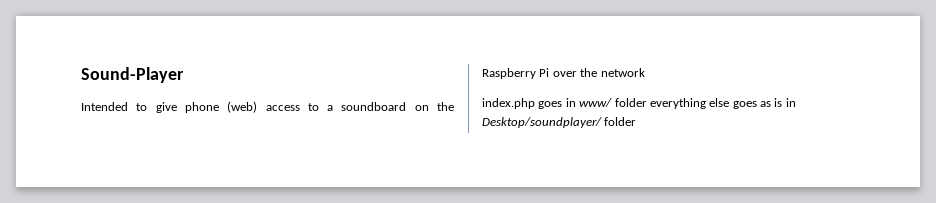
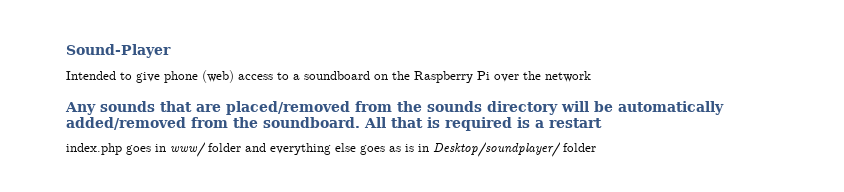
(645, 72) none -> [65,101,724,115] [66,117,602,131] // Any sounds that are placed/removed from the sounds directory will be automatically added/removed from the soundboard. All that is required is a restart
(647, 102) none -> [245,143,266,152] and

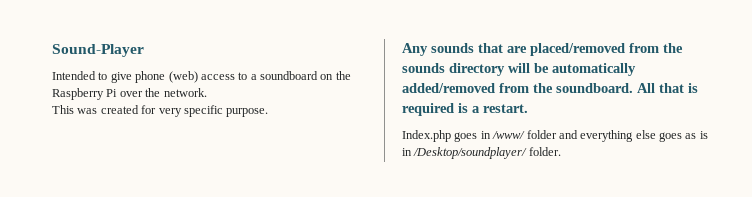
[545,71,591,82] network -> [163,88,207,97] [52,105,269,117] network. // This was created for very specific purpose.
[549,118,602,128] [66,143,122,155] restart // index.php -> [483,104,528,113] [402,130,451,142] restart. // Index.php
[170,142,206,157] www/ -> [492,131,526,139] /www/
[433,142,596,157] Desktop/soundplayer/ folder -> [413,147,561,159] /Desktop/soundplayer/ folder.

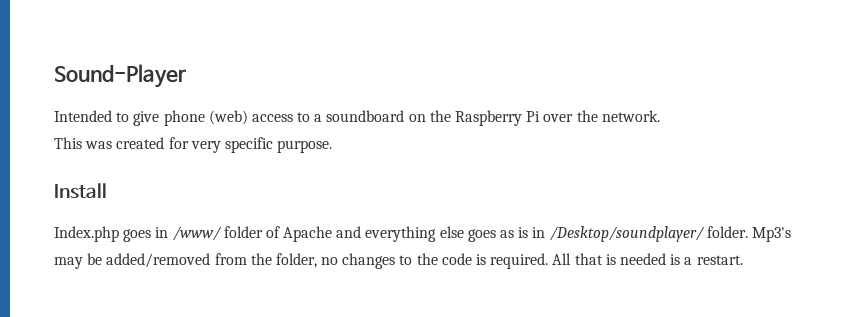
[402,43,683,56] [402,63,636,76] [402,83,698,93] [402,103,528,116] Any sounds that are placed/removed from the sounds directory will be automatically added/removed from the soundboard. All that is required is a restart. -> [54,183,107,199] Install
(557, 134) none -> [265,226,333,242] of Apache
(561, 151) none -> [751,227,791,242] [54,253,743,269] Mp3's may be added/removed from the folder, no changes to the code is required. All that is needed is a restart.

